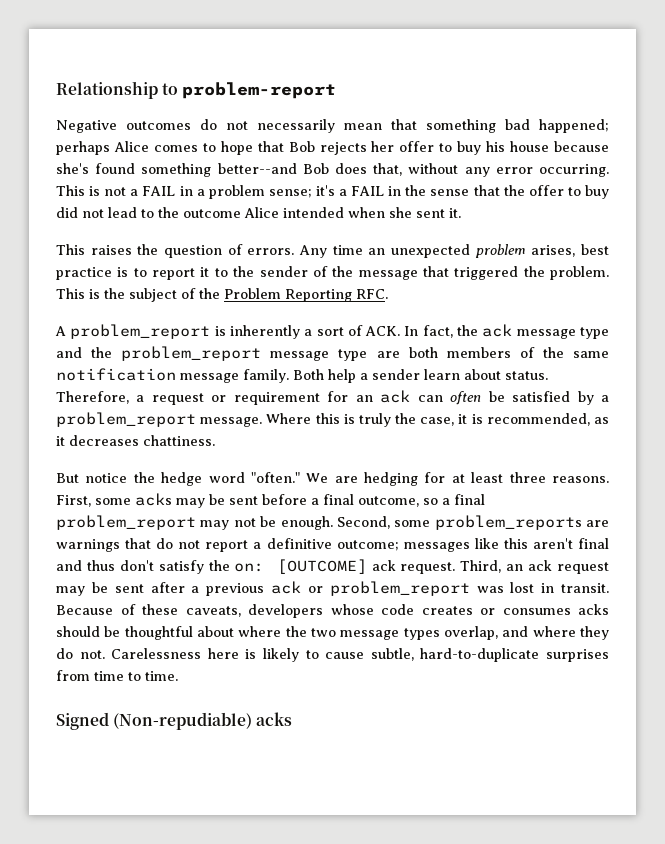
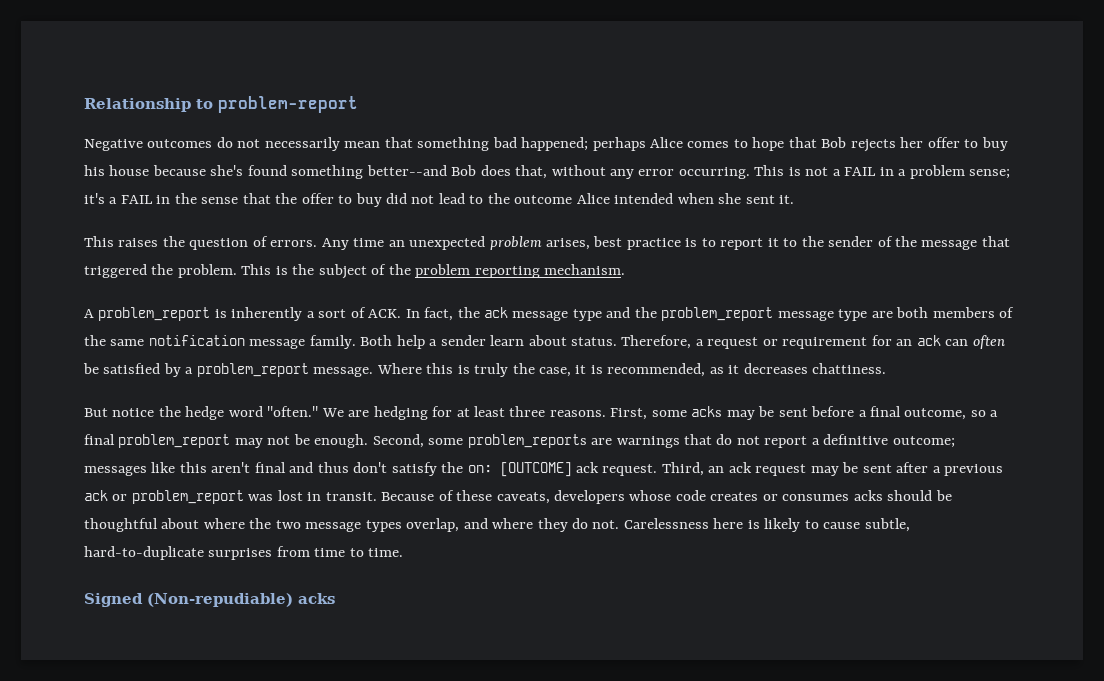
[224,288,388,302] Problem Reporting RFC. -> [415,264,626,278] problem reporting mechanism.

